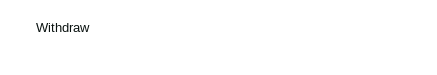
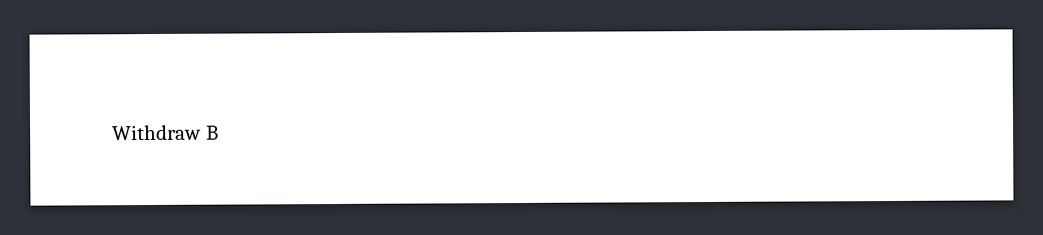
(90, 27) none -> [205,125,219,140] B

